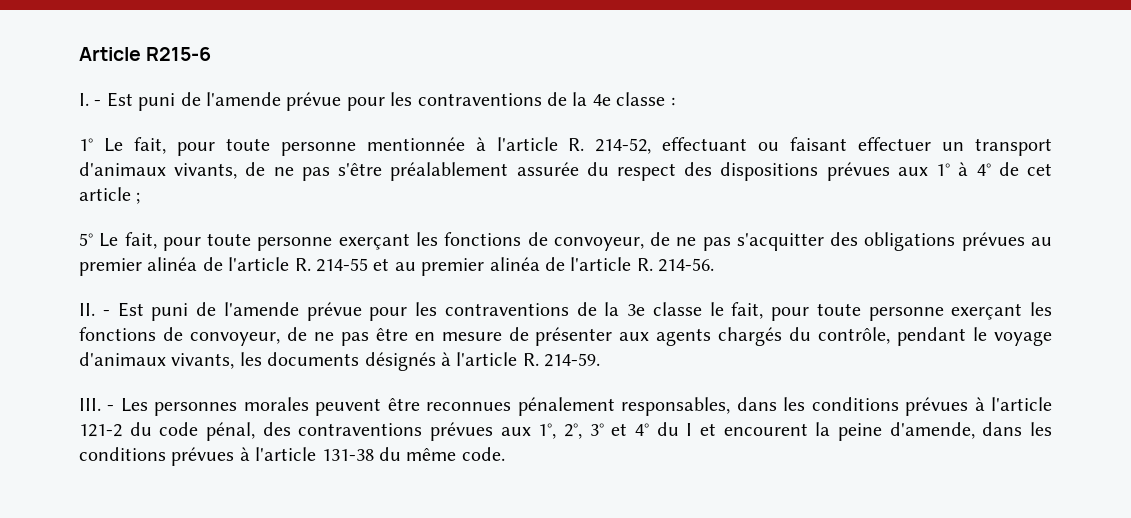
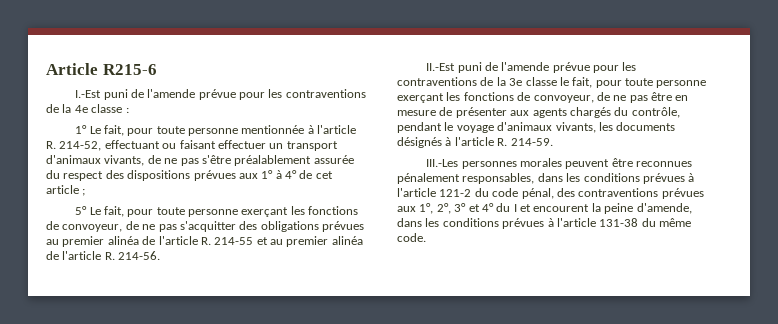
[79,92,133,107] I. - Est -> [75,90,102,98] I.-Est
[79,302,144,317] II. - Est -> [426,63,456,71] II.-Est
[79,398,148,412] III. - Les -> [426,159,459,167] III.-Les

